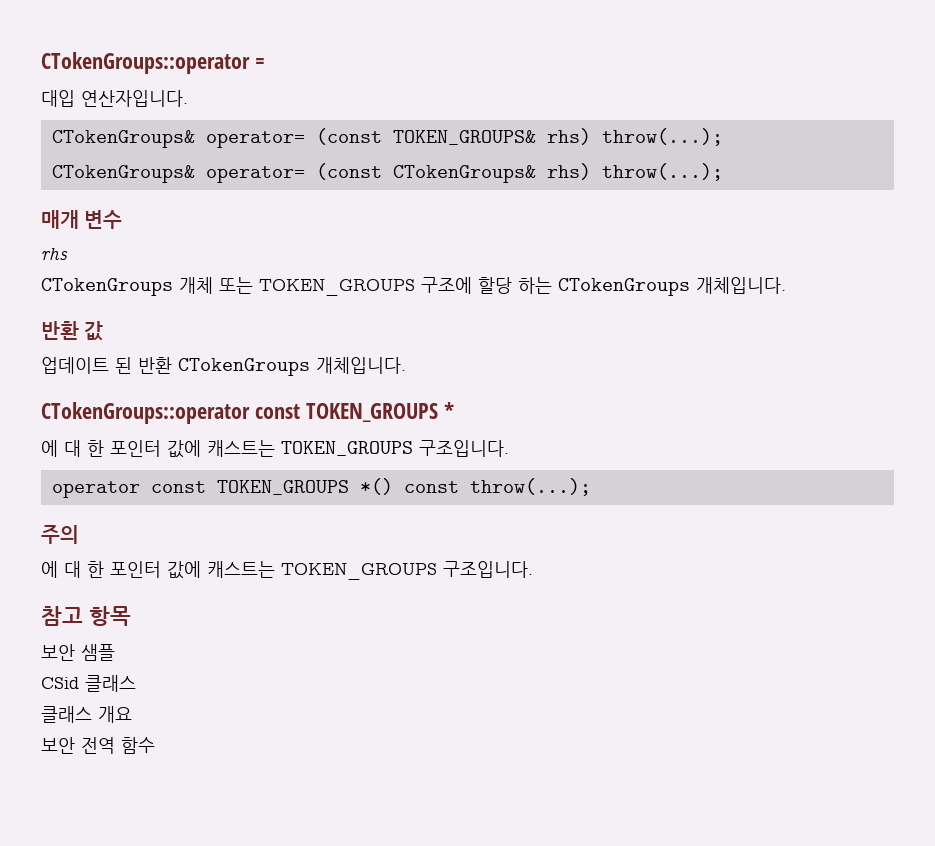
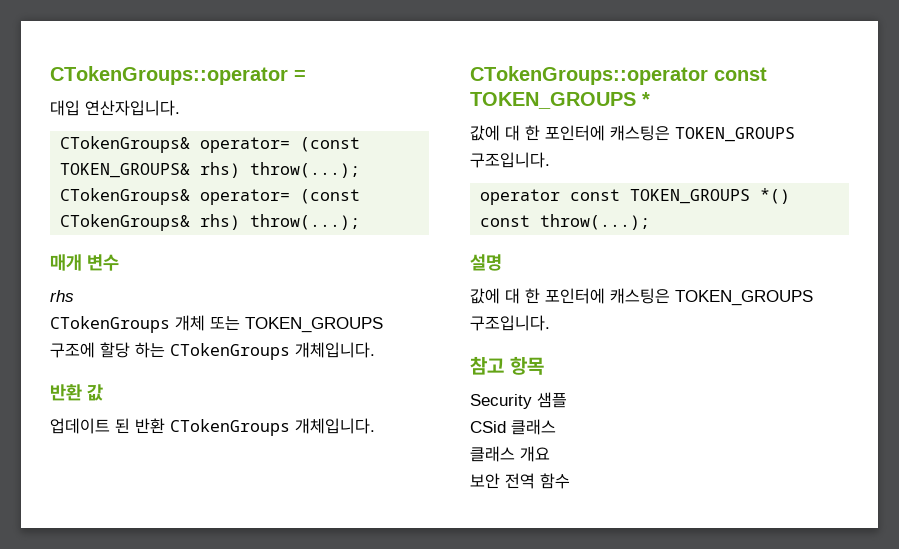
[41,440,275,458] 에 대 한 포인터 값에 캐스트는 -> [470,125,670,141] 값에 대 한 포인터에 캐스팅은
[41,525,79,544] [41,561,275,579] 주의 // 에 대 한 포인터 값에 캐스트는 -> [470,254,502,271] [470,288,670,304] 설명 // 값에 대 한 포인터에 캐스팅은
[41,644,75,661] 보안 -> [470,394,532,409] Security

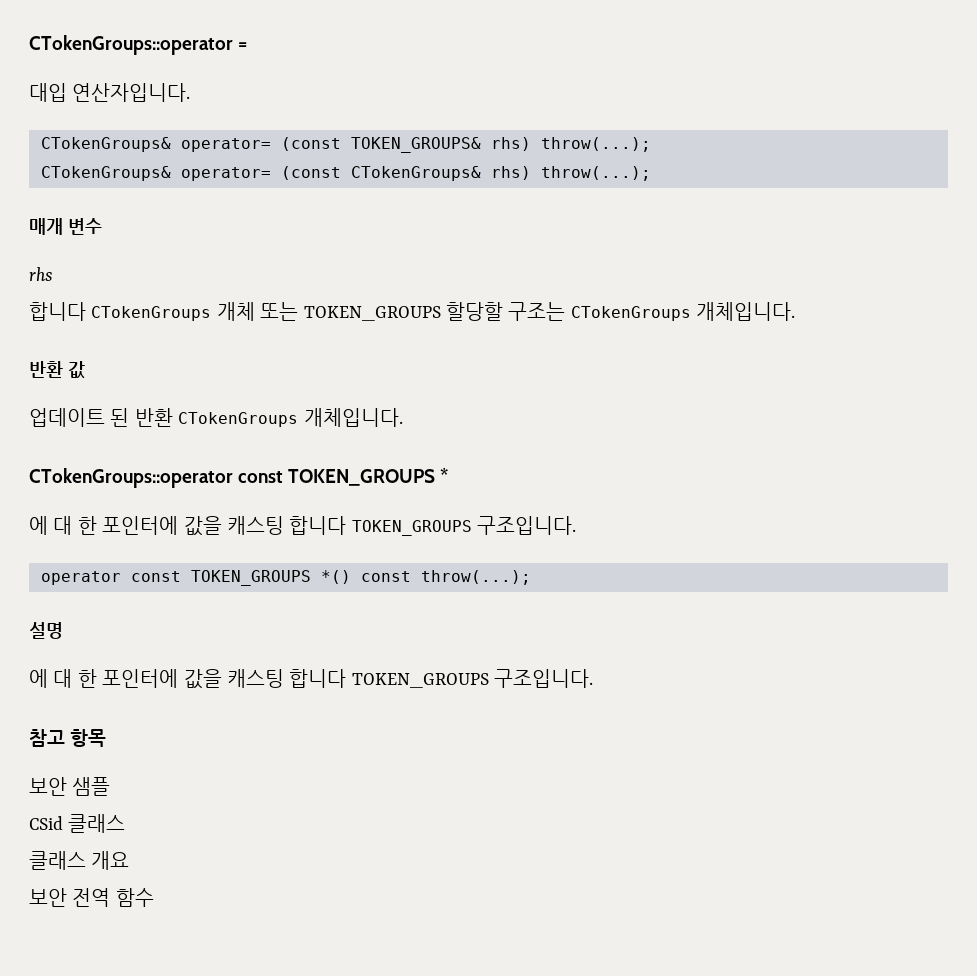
(74, 296) none -> [29,302,86,321] 합니다
[50,342,165,358] 구조에 할당 하는 -> [446,302,566,321] 할당할 구조는
[470,125,670,141] 값에 대 한 포인터에 캐스팅은 -> [29,516,347,536] 에 대 한 포인터에 값을 캐스팅 합니다
[470,288,670,304] 값에 대 한 포인터에 캐스팅은 -> [29,669,347,689] 에 대 한 포인터에 값을 캐스팅 합니다
[470,394,532,409] Security -> [29,777,67,796] 보안

